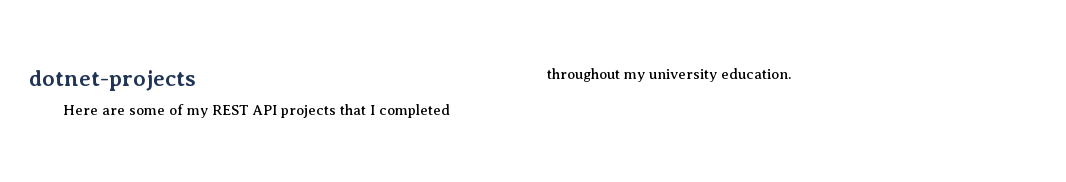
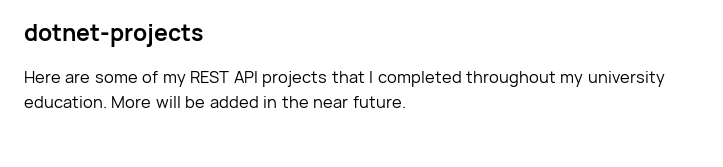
(791, 73) none -> [111,96,406,108] More will be added in the near future.

